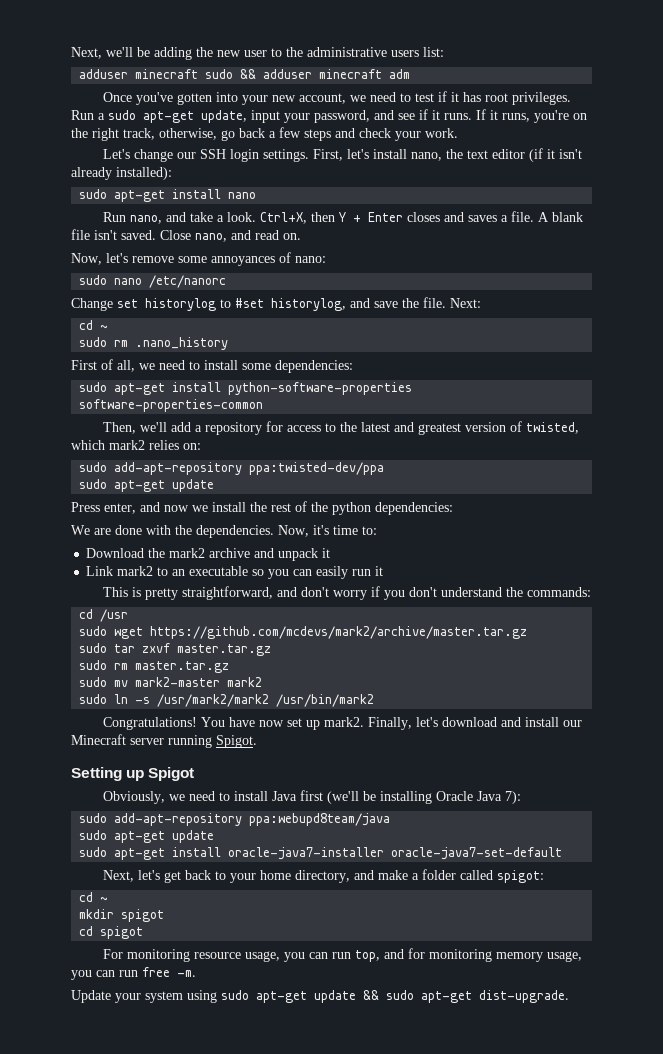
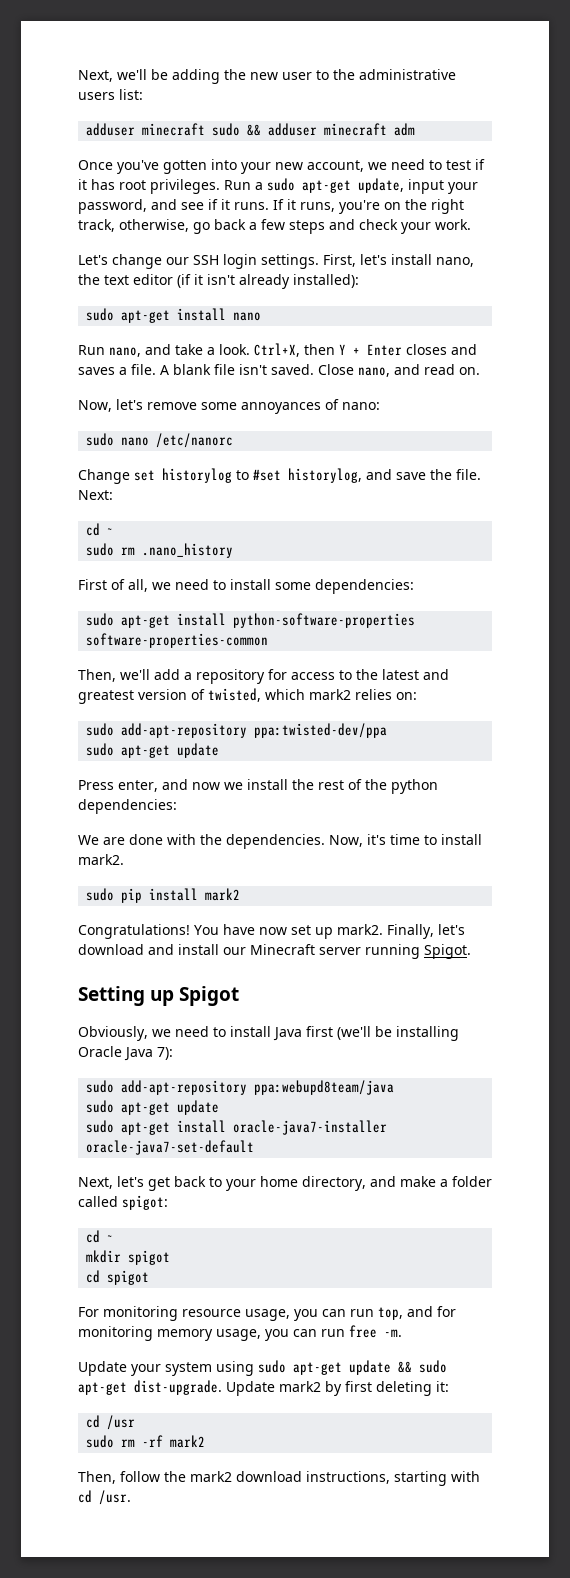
[362,526,377,535] [86,548,331,561] [86,566,384,579] [103,586,592,600] [79,609,129,622] [79,626,528,639] [79,643,272,656] [79,660,230,673] [79,677,263,687] [79,694,375,707] to: // Download the mark2 archive and unpack it // Link mark2 to an executable so you can easily run it // This is pretty straightforward, and don't worry if you don't understand the commands: // cd /usr // sudo wget https://github.com/mcdevs/mark2/archive/master.tar.gz // sudo tar zxvf master.tar.gz // sudo rm master.tar.gz // sudo mv mark2-master mark2 // sudo ln -s /usr/mark2/mark2 /usr/bin/mark2 -> [424,834,482,845] [78,854,124,865] [86,888,241,903] to install mark2. // sudo pip install mark2
(569, 996) none -> [226,1381,449,1396] [86,1415,136,1430] [86,1435,206,1448] [78,1471,480,1486] [78,1490,131,1505] Update mark2 by first deleting it: // cd /usr // sudo rm -rf mark2 // Then, follow the mark2 download instructions, starting with cd /usr.

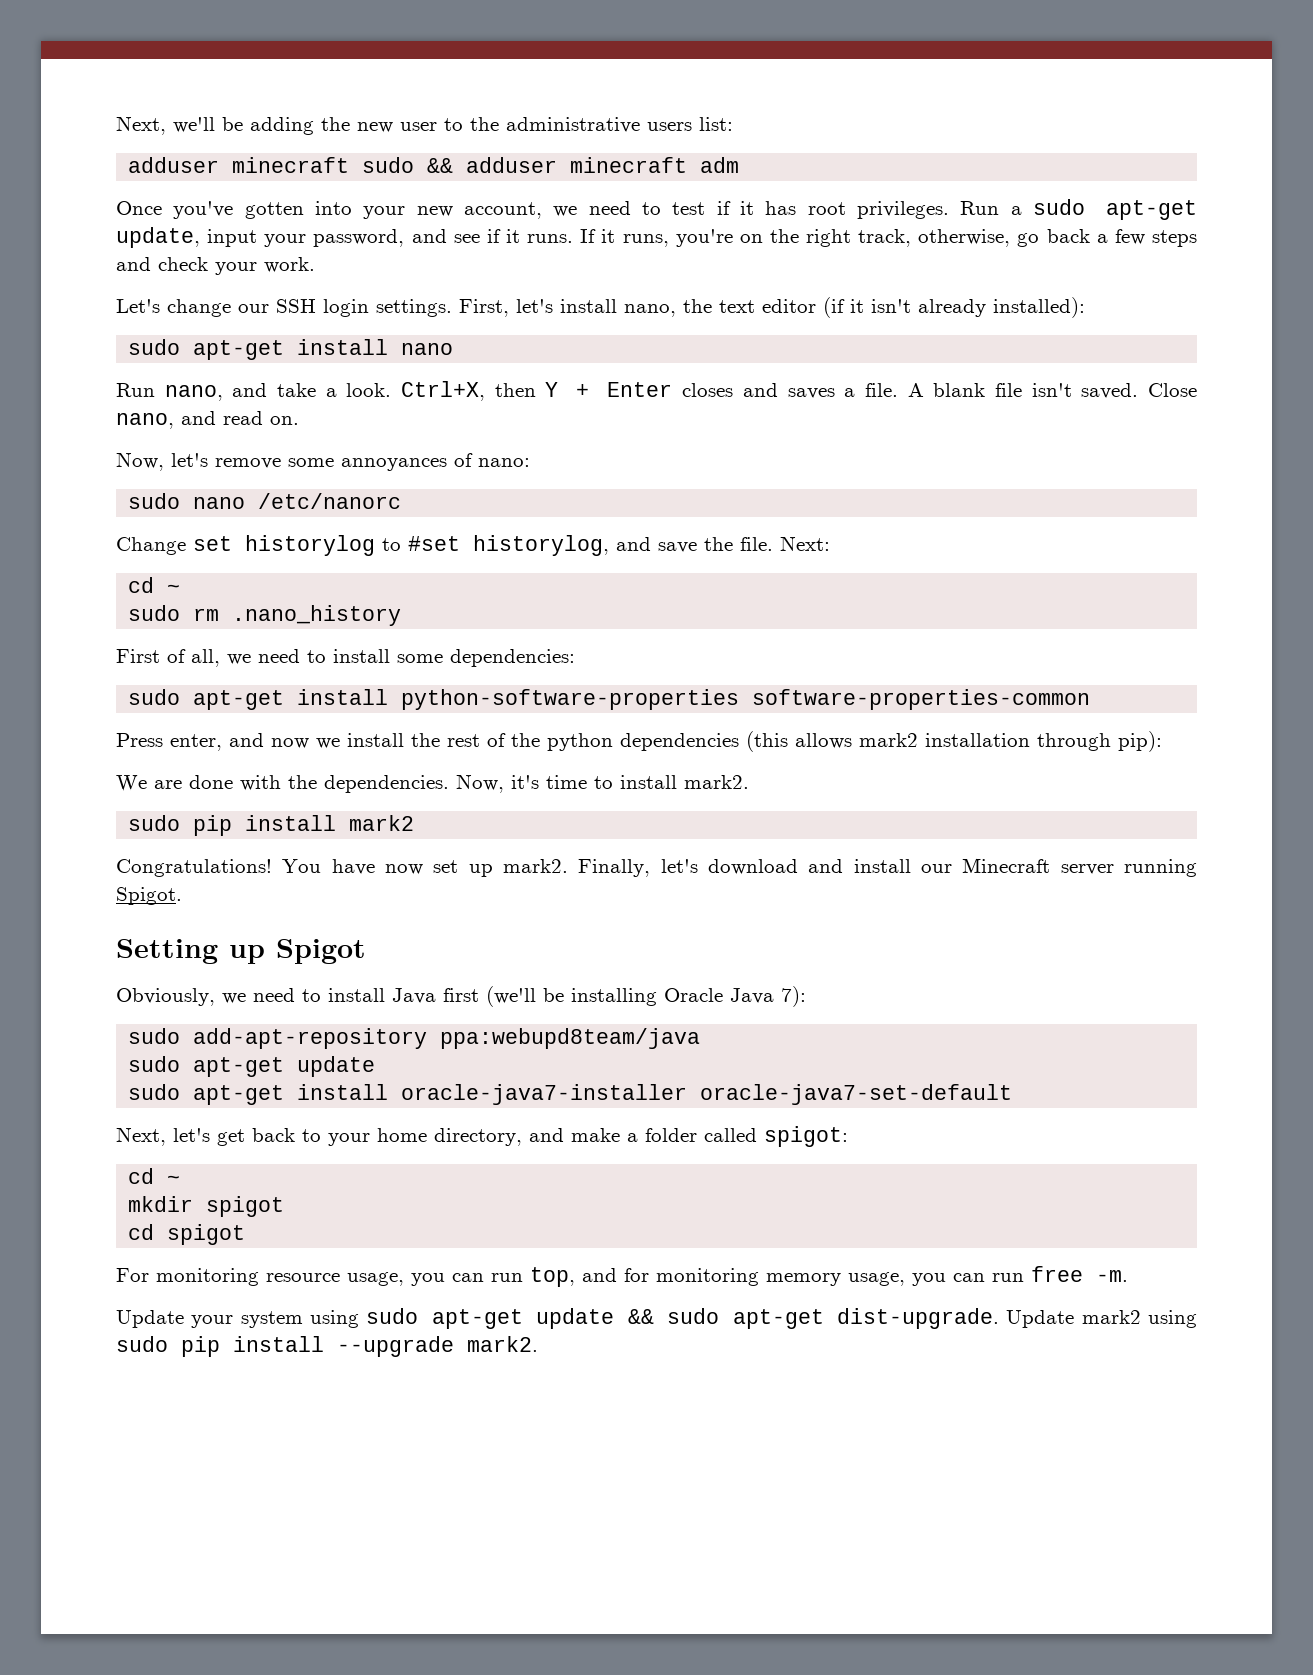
[78,669,449,684] [78,688,417,704] [86,723,388,738] [86,743,220,758] // Then, we'll add a repository for access to the latest and greatest version of twisted, which mark2 relies on: // sudo add-apt-repository ppa:twisted-dev/ppa // sudo apt-get update -> (1091, 699) none
[78,799,177,814] dependencies: -> [620,731,1162,752] dependencies (this allows mark2 installation through pip):
[325,1381,449,1396] [86,1415,136,1430] [86,1435,206,1448] [78,1471,480,1486] [78,1490,131,1505] by first deleting it: // cd /usr // sudo rm -rf mark2 // Then, follow the mark2 download instructions, starting with cd /usr. -> [1148,1310,1197,1328] [116,1336,538,1357] using sudo pip install --upgrade mark2.

